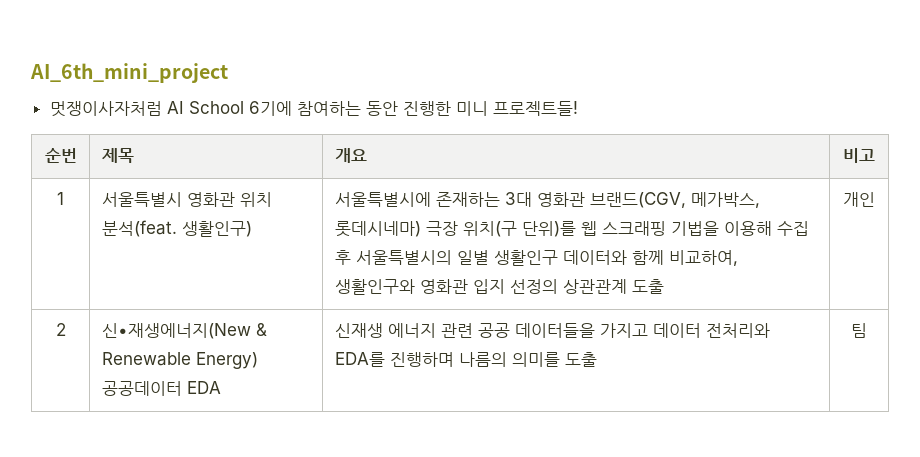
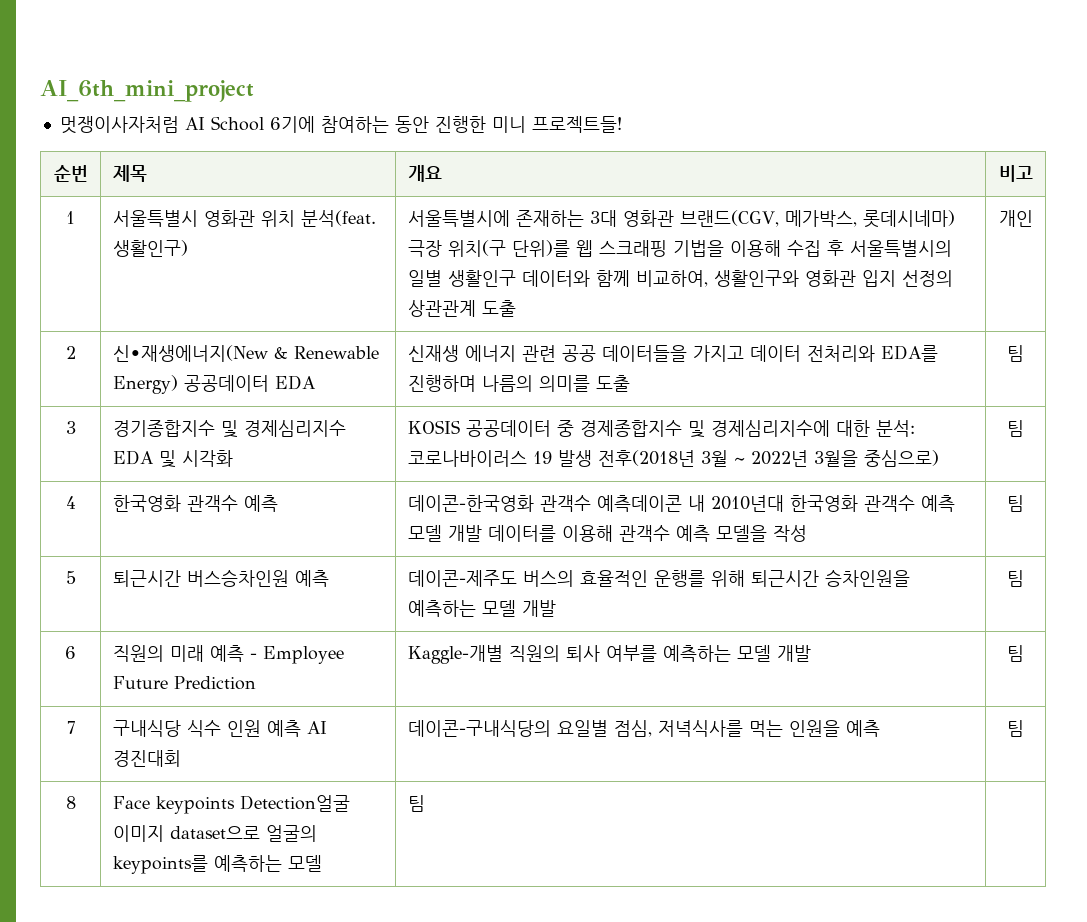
(868, 330) none -> [65,421,76,434] [112,420,346,438] [112,450,233,468] [407,420,915,438] [407,450,939,467] [1007,420,1024,437] [65,496,76,509] [112,495,278,512] [407,495,955,512] [407,525,807,542] [1007,495,1024,512] [65,571,76,584] [112,569,329,587] [407,569,910,587] [407,600,556,617] [1007,570,1024,587] [65,646,76,659] [112,645,344,664] [112,676,256,690] [407,645,811,664] [1007,645,1024,662] [66,721,75,734] [112,720,327,737] [112,750,181,767] [407,720,880,737] [1007,720,1024,737] [65,796,76,809] [112,795,350,814] [112,825,317,842] [112,855,322,874] [407,795,425,812] // 3 | 경기종합지수 및 경제심리지수 EDA 및 시각화 | KOSIS 공공데이터 중 경제종합지수 및 경제심리지수에 대한 분석: 코로나바이러스 19 발생 전후(2018년 3월 ~ 2022년 3월을 중심으로) | 팀 // 4 | 한국영화 관객수 예측 | 데이콘-한국영화 관객수 예측데이콘 내 2010년대 한국영화 관객수 예측 모델 개발 데이터를 이용해 관객수 예측 모델을 작성 | 팀 // 5 | 퇴근시간 버스승차인원 예측 | 데이콘-제주도 버스의 효율적인 운행를 위해 퇴근시간 승차인원을 예측하는 모델 개발 | 팀 // 6 | 직원의 미래 예측 - Employee Future Prediction | Kaggle-개별 직원의 퇴사 여부를 예측하는 모델 개발 | 팀 // 7 | 구내식당 식수 인원 예측 AI 경진대회 | 데이콘-구내식당의 요일별 점심, 저녁식사를 먹는 인원을 예측 | 팀 // 8 | Face keypoints Detection얼굴 이미지 dataset으로 얼굴의 keypoints를 예측하는 모델 | 팀 |

